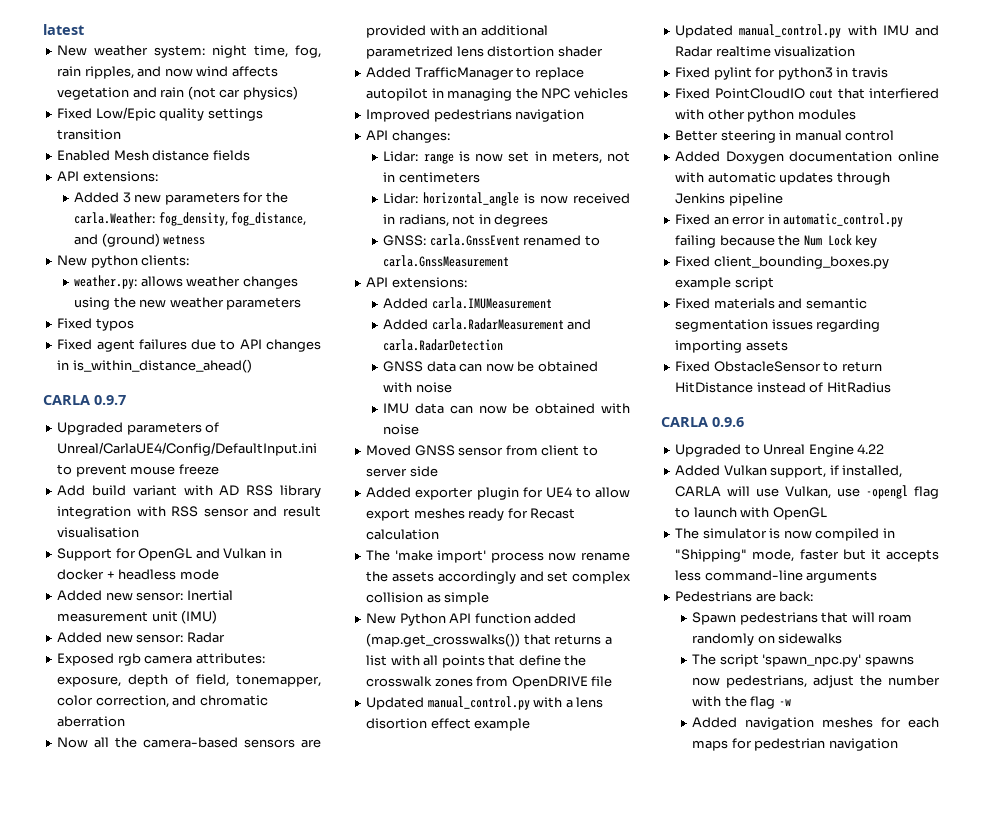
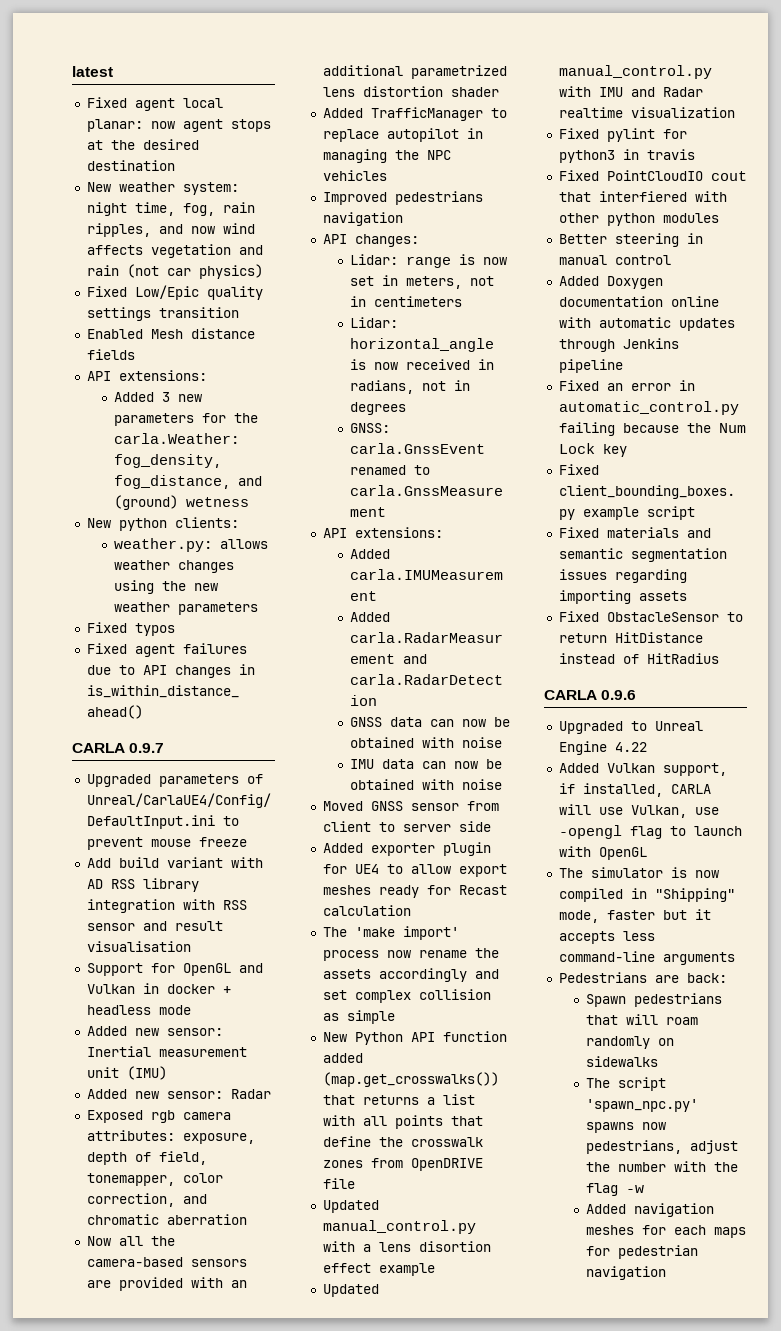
(84, 29) none -> [86,97,223,111] [86,119,271,132] [86,139,199,150] [86,160,175,171] // Fixed agent local planar: now agent stops at the desired destination

